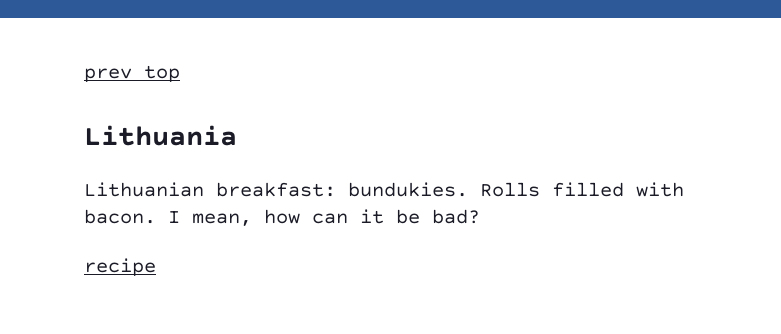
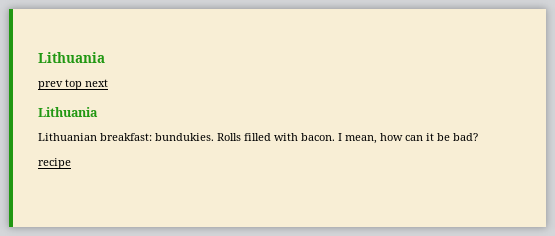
(84, 75) none -> [38,52,105,63] Lithuania //
(180, 73) none -> [85,79,108,87] next

